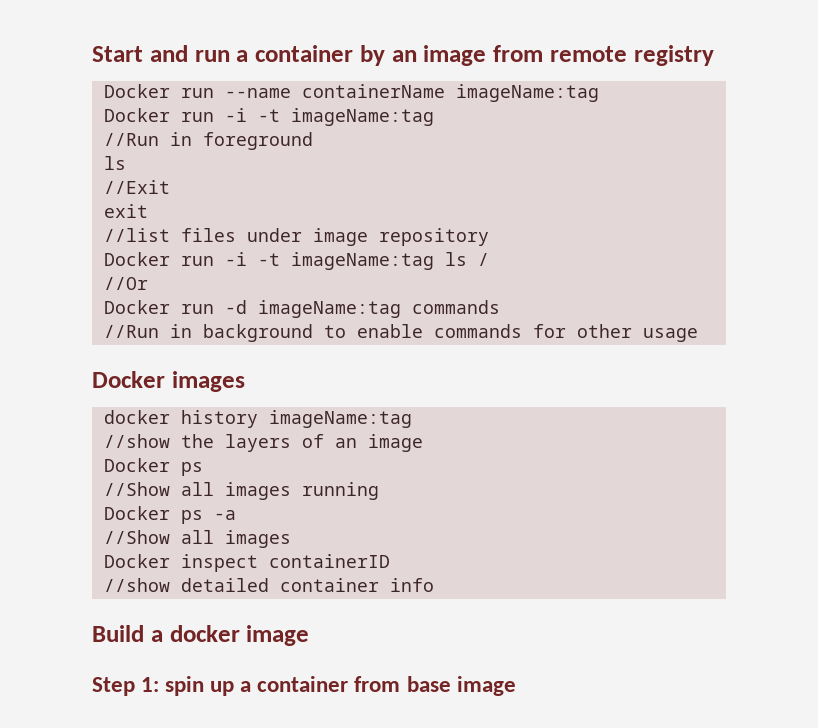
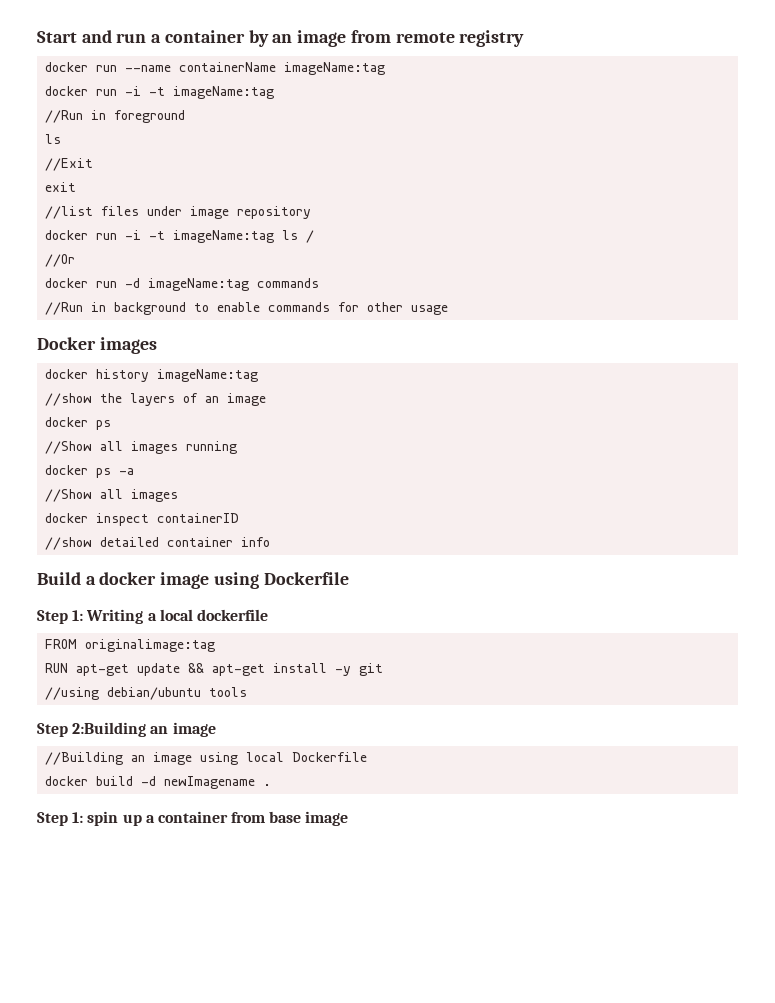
[104,84,170,98] Docker -> [45,62,89,72] docker
[104,108,170,122] Docker -> [45,86,89,96] docker
[104,252,170,266] Docker -> [45,230,89,240] docker
[104,300,170,314] Docker -> [45,278,89,288] docker
[104,458,170,472] Docker -> [45,417,89,427] docker
[104,506,170,520] Docker -> [45,465,89,475] docker
[104,554,170,568] Docker -> [45,513,89,523] docker
(310, 635) none -> [213,572,349,589] [37,609,268,624] [45,639,216,652] [45,663,384,676] [45,687,248,700] [37,722,216,737] [45,752,368,765] [45,776,272,789] using Dockerfile // Step 1: Writing a local dockerfile // FROM originalimage:tag // RUN apt-get update && apt-get install -y git // //using debian/ubuntu tools // Step 2:Building an image // //Building an image using local Dockerfile // docker build -d newImagename .

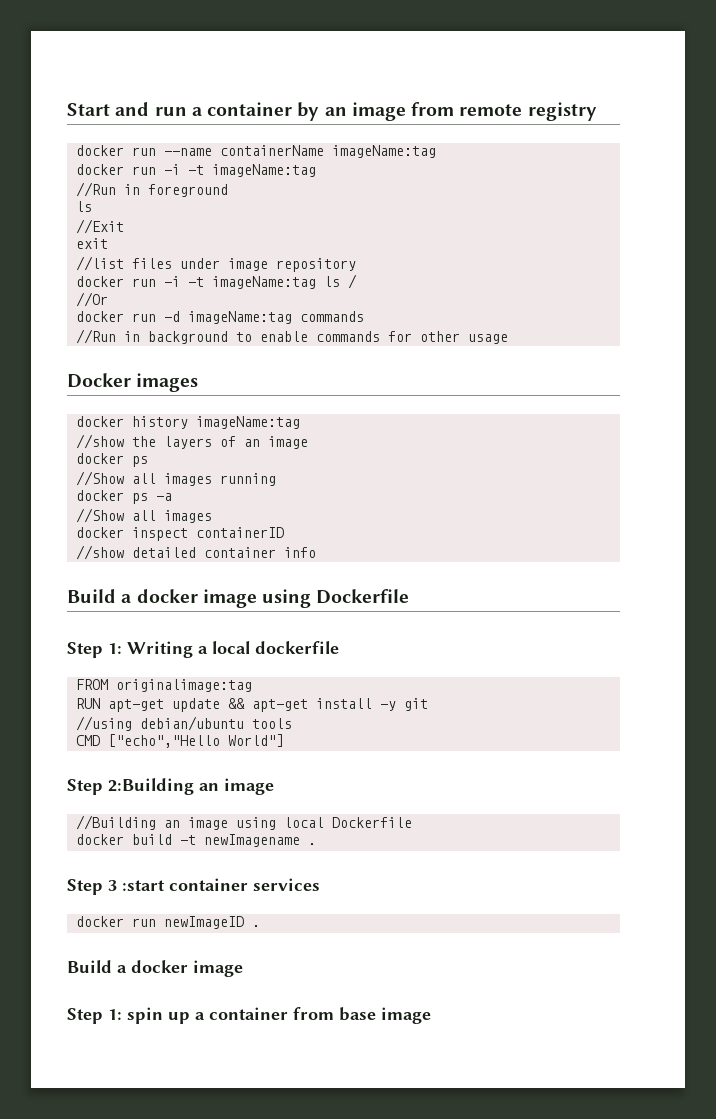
(248, 692) none -> [76,734,284,748] // CMD ["echo","Hello World"]
[141,776,157,786] -d -> [180,835,196,845] -t
(272, 785) none -> [67,878,320,895] [76,916,260,929] [67,960,243,977] // Step 3 :start container services // docker run newImageID . // Build a docker image

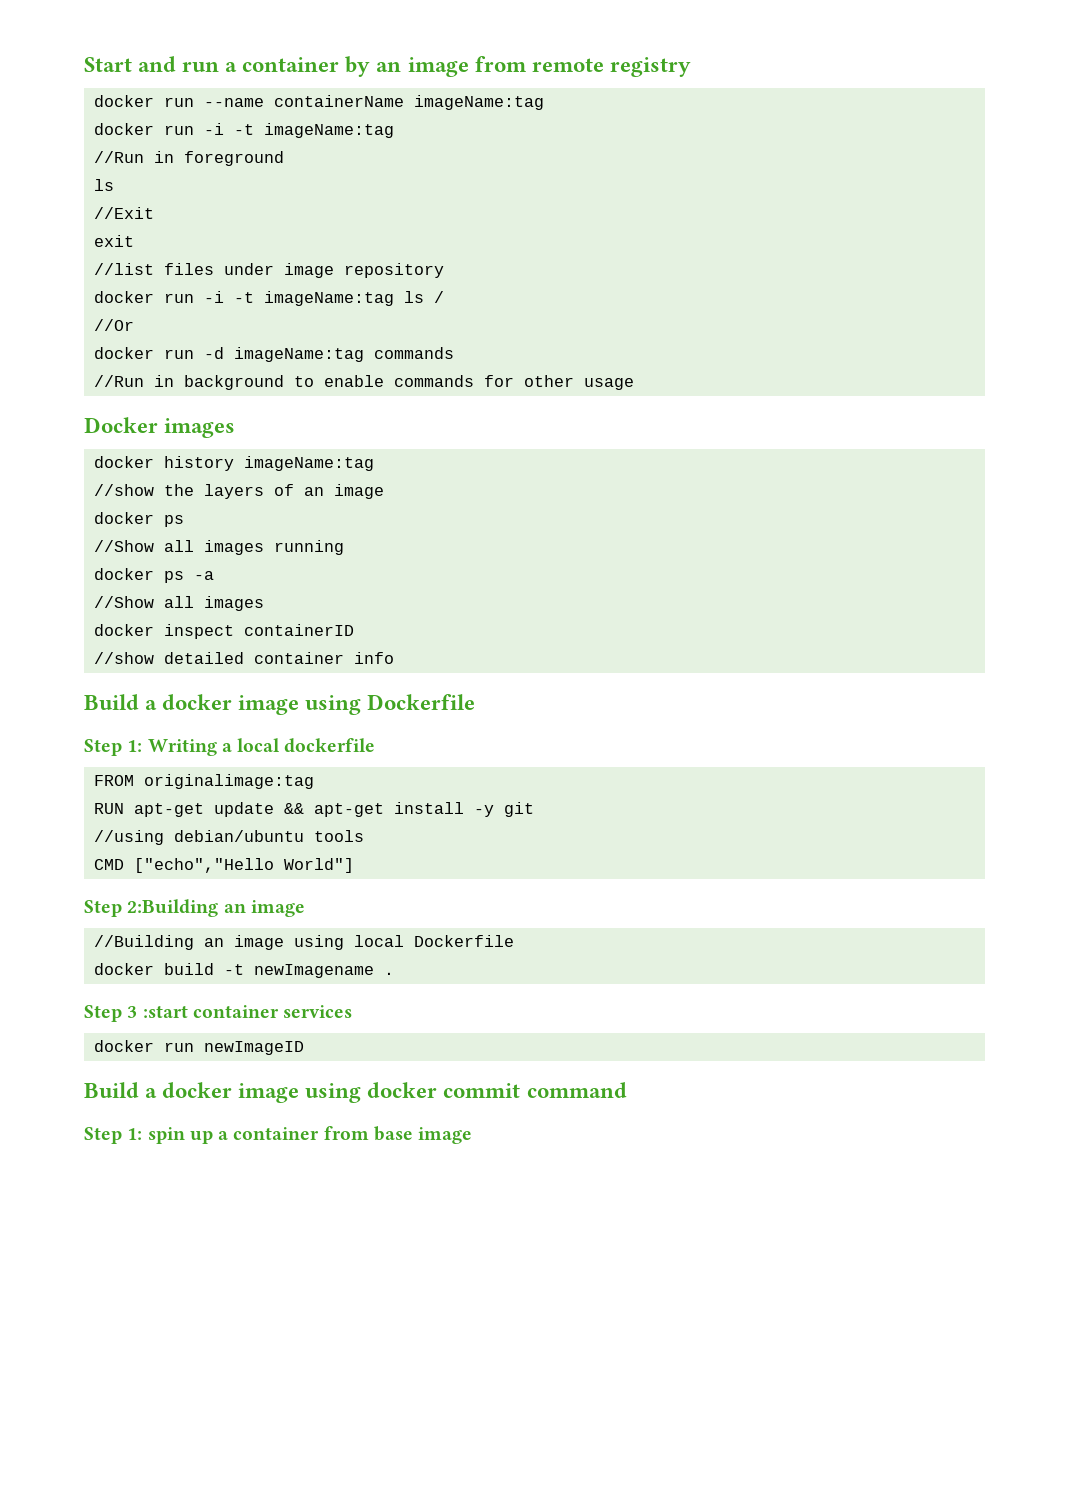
[252,925,260,927] [67,960,243,977] . // Build a docker image -> [84,1082,627,1103] // Build a docker image using docker commit command

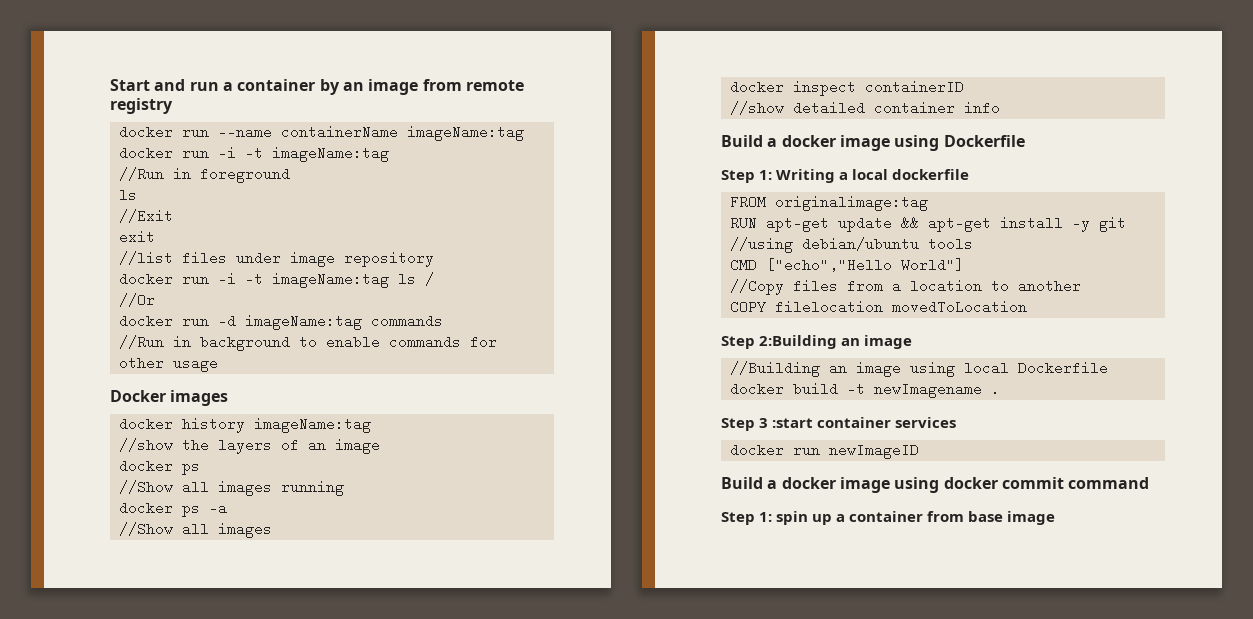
(354, 865) none -> [729,279,1081,295] [729,300,1027,314] // //Copy files from a location to another // COPY filelocation movedToLocation

